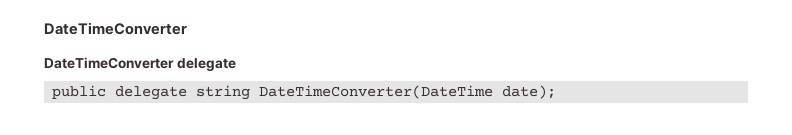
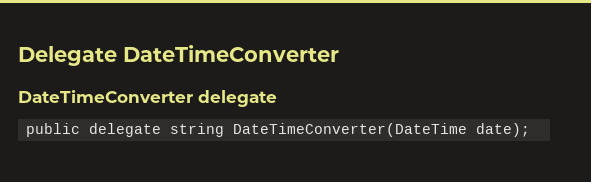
(44, 28) none -> [18,46,117,66] Delegate

